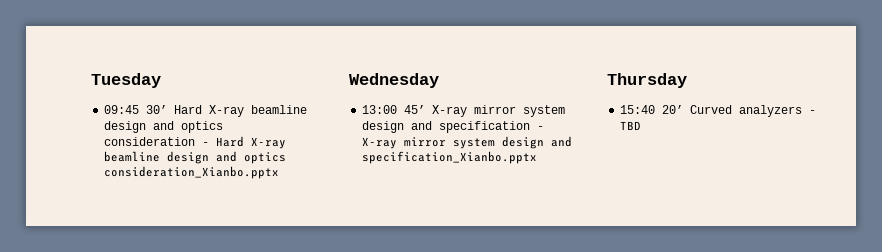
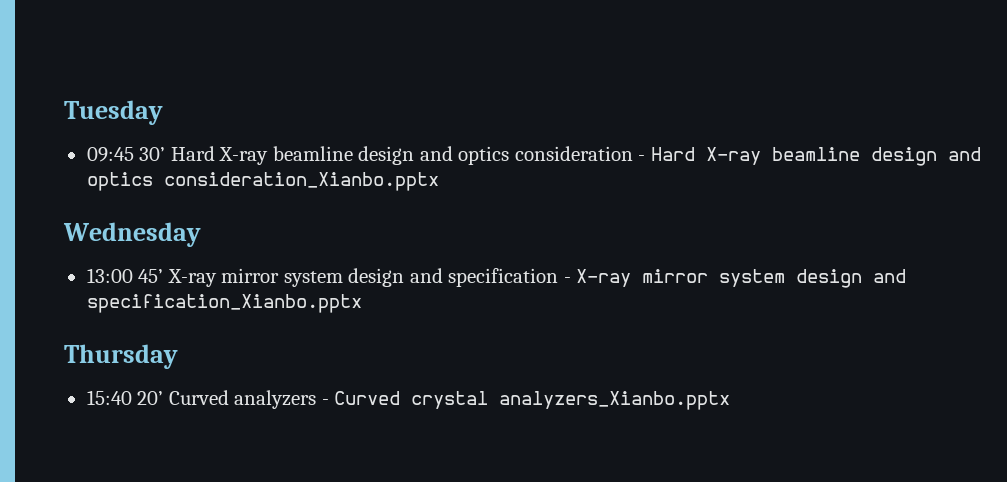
[620,121,642,130] TBD -> [334,391,731,410] Curved crystal analyzers_Xianbo.pptx

